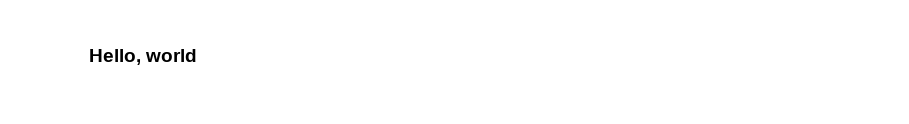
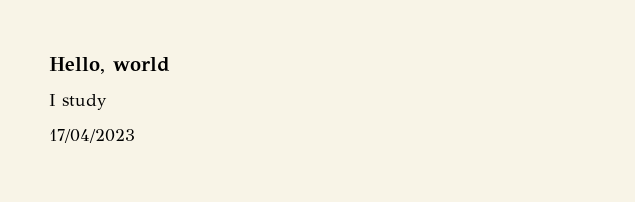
(198, 55) none -> [49,94,107,110] [49,129,135,143] // I study // 17/04/2023

